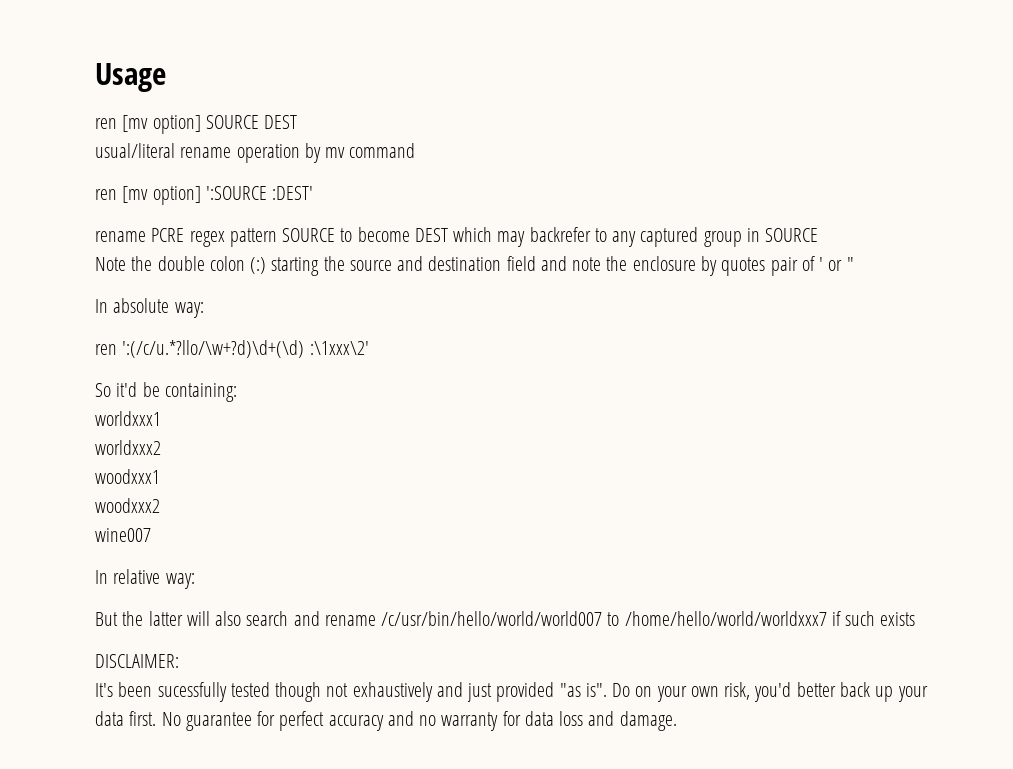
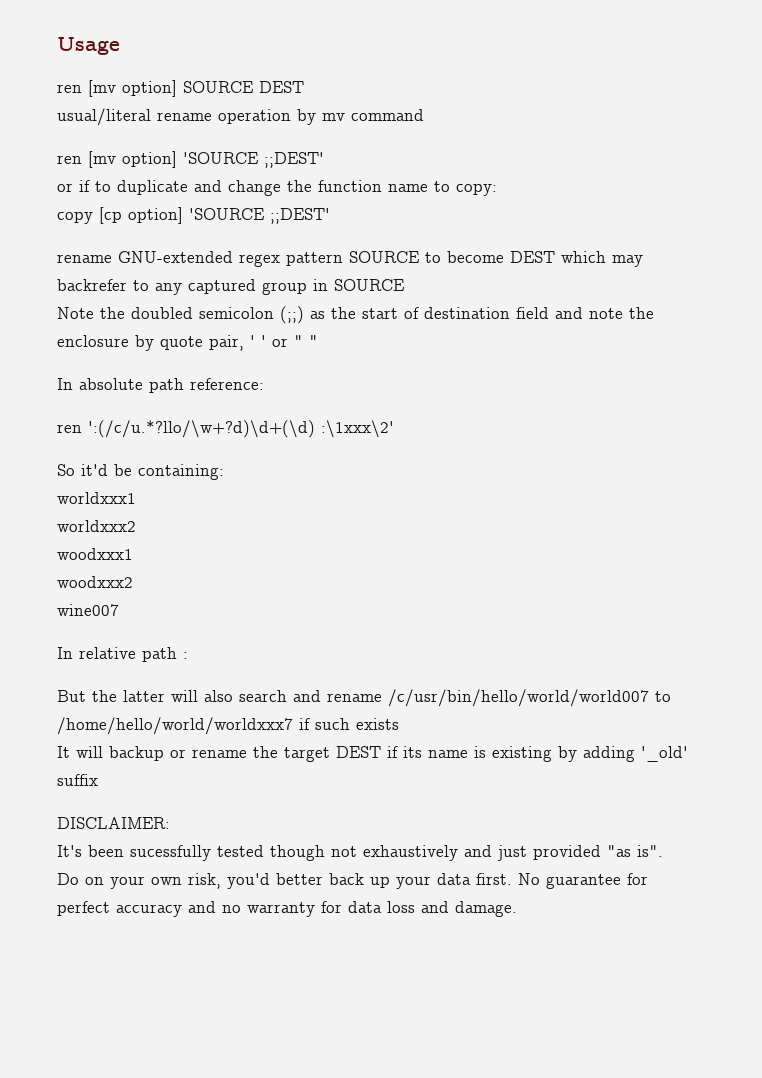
[205,186,314,200] [95,228,185,242] ':SOURCE :DEST' // rename PCRE -> [183,152,324,168] [57,180,497,196] [57,207,330,224] [57,251,233,263] 'SOURCE ;;DEST' // or if to duplicate and change the function name to copy: // copy [cp option] 'SOURCE ;;DEST' // rename GNU-extended
[157,256,424,276] double colon (:) starting the source and -> [131,306,419,324] doubled semicolon (;;) as the start of
[721,256,815,276] quotes pair of -> [160,335,255,351] quote pair, '
(854, 264) none -> [309,335,318,347] "
[174,302,204,318] way: -> [149,378,264,393] path reference:
[165,573,195,589] way: -> [142,647,188,662] path :
(916, 619) none -> [57,746,688,762] [57,774,98,786] // It will backup or rename the target DEST if its name is existing by adding '_old' suffix
(607, 690) none -> (663, 851) //

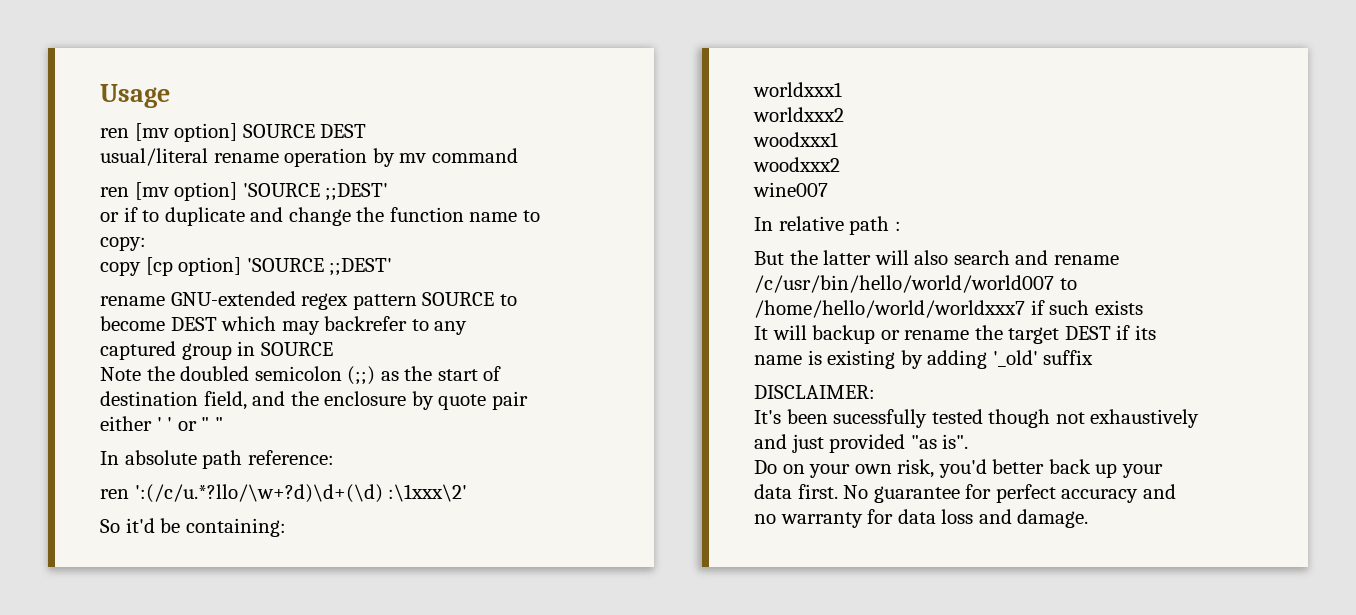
[516,307,623,319] field and note -> [203,391,286,410] field, and
[209,335,244,351] pair, -> [491,391,528,410] [100,416,152,431] pair either

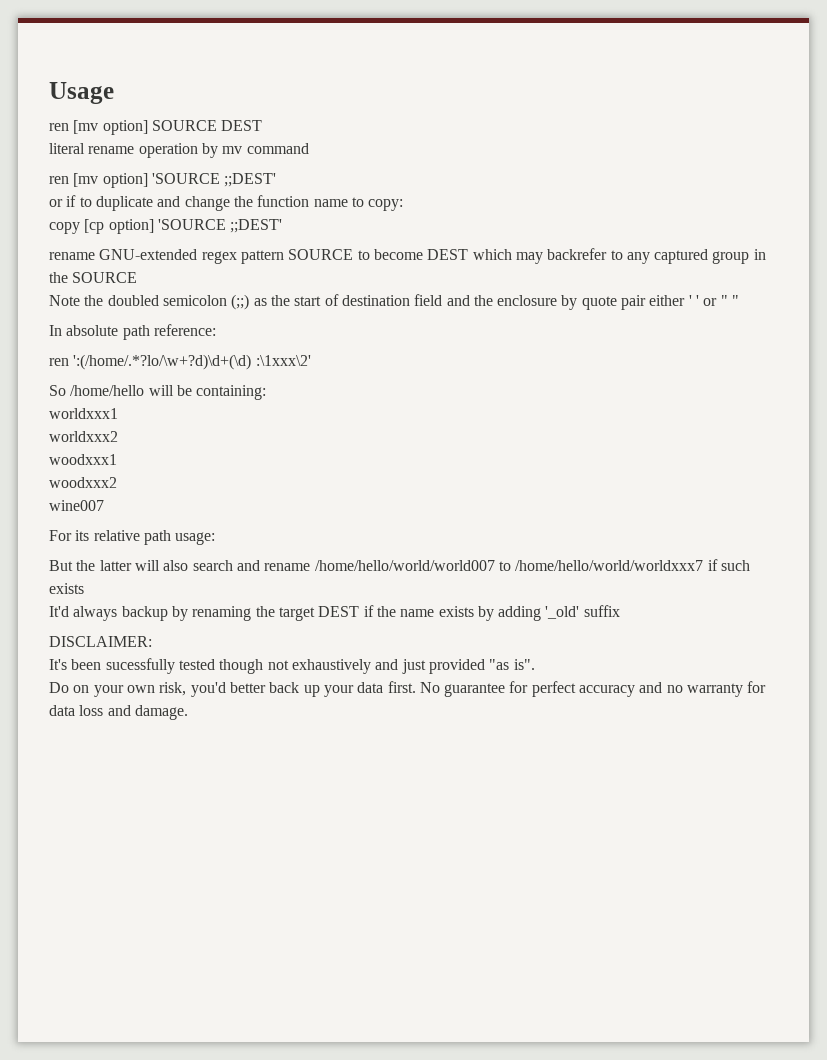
[100,148,208,166] usual/literal -> [49,143,85,154] literal
(256, 348) none -> [49,272,68,283] the
[203,391,247,410] field, -> [414,294,443,306] field
[134,484,383,503] ':(/c/u.*?llo/\w+?d)\d+(\d) -> [73,354,252,370] ':(/home/.*?lo/\w+?d)\d+(\d)
[125,518,155,533] it'd -> [70,385,174,396] /home/hello will
[754,217,773,231] In -> [49,530,90,541] For its
[894,221,901,231] : -> [175,532,216,545] usage:
[754,275,1054,293] /c/usr/bin/hello/world/world007 -> [314,560,495,571] /home/hello/world/world007
[754,325,1156,344] [754,350,896,369] It will backup or rename the target DEST if its name is existing -> [49,605,474,621] It'd always backup by renaming the target DEST if the name exists

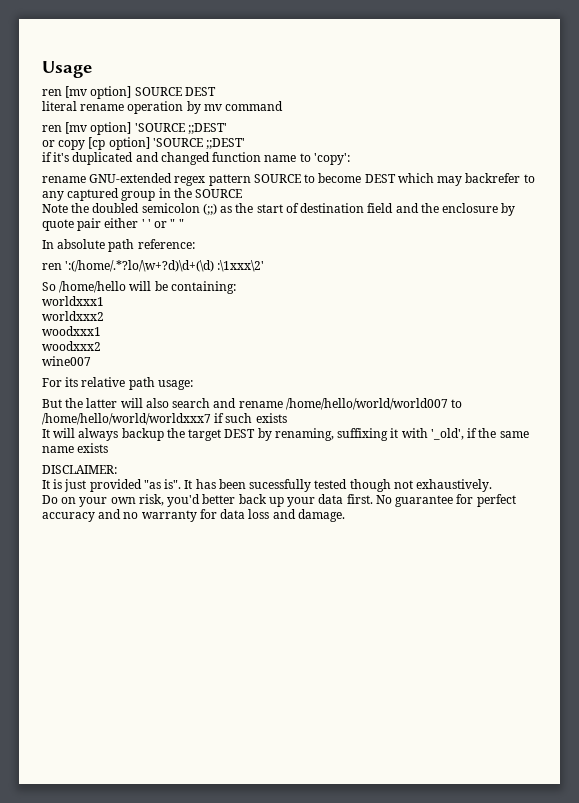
[66,195,404,211] if to duplicate and change the function name to copy: // -> (55, 143) none
(283, 226) none -> [42,152,350,165] // if it's duplicated and changed function name to 'copy':
[49,606,360,621] It'd always backup by renaming the target DEST -> [42,428,464,441] It will always backup the target DEST by renaming, suffixing it with '_old',
(396, 611) none -> [499,431,529,438] same
[477,605,620,621] [49,636,152,647] [49,659,67,670] by adding '_old' suffix // DISCLAIMER: // It's -> [42,465,117,474] [42,479,216,492] // DISCLAIMER: // It is just provided "as is". It has
[291,659,535,674] exhaustively and just provided "as is". -> [416,479,493,492] exhaustively.

